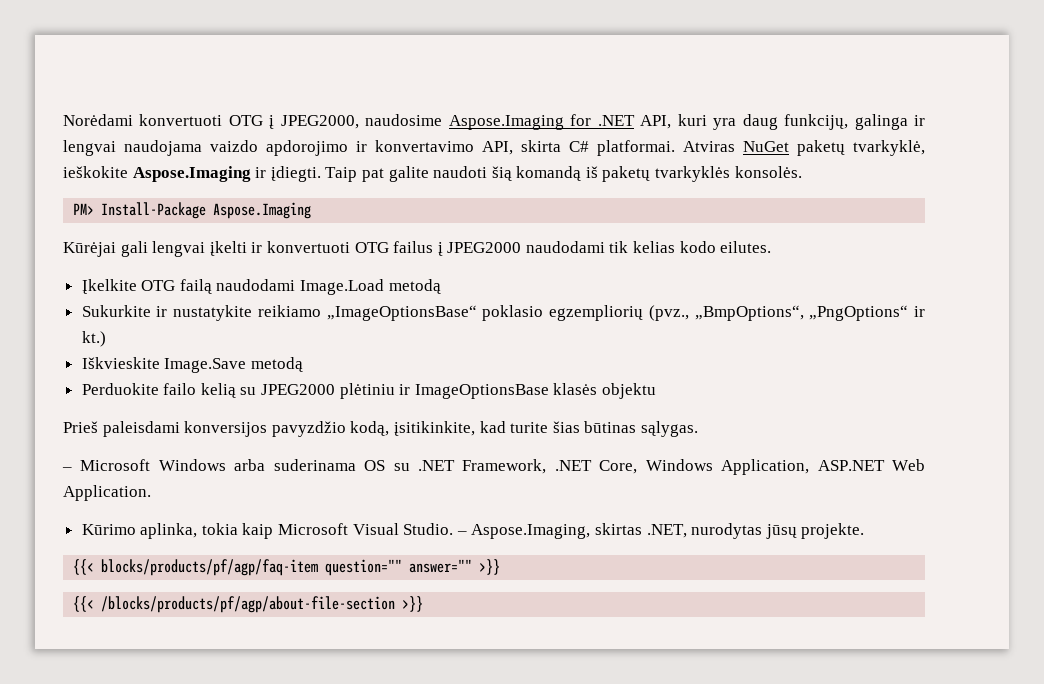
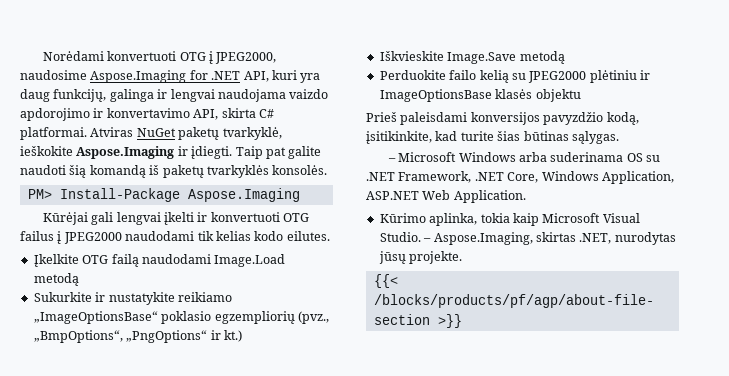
[73,559,501,576] // {{< blocks/products/pf/agp/faq-item question="" answer="" >}} -> (463, 257) none

